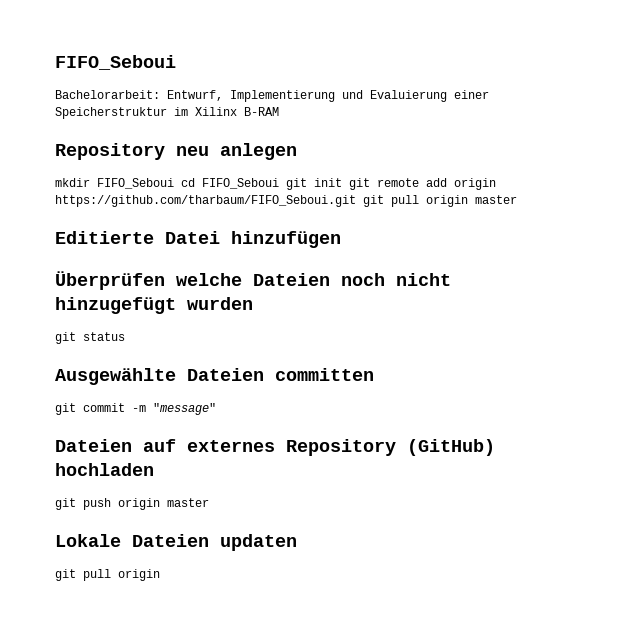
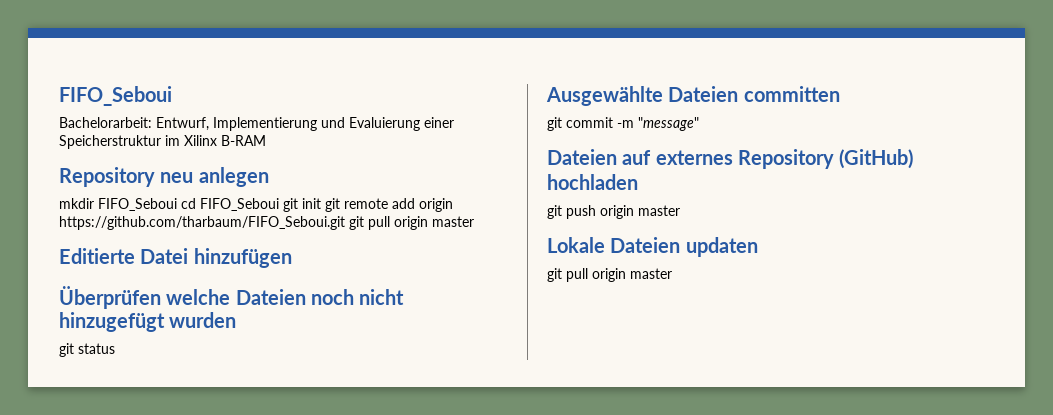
(160, 575) none -> [630,268,672,279] master

